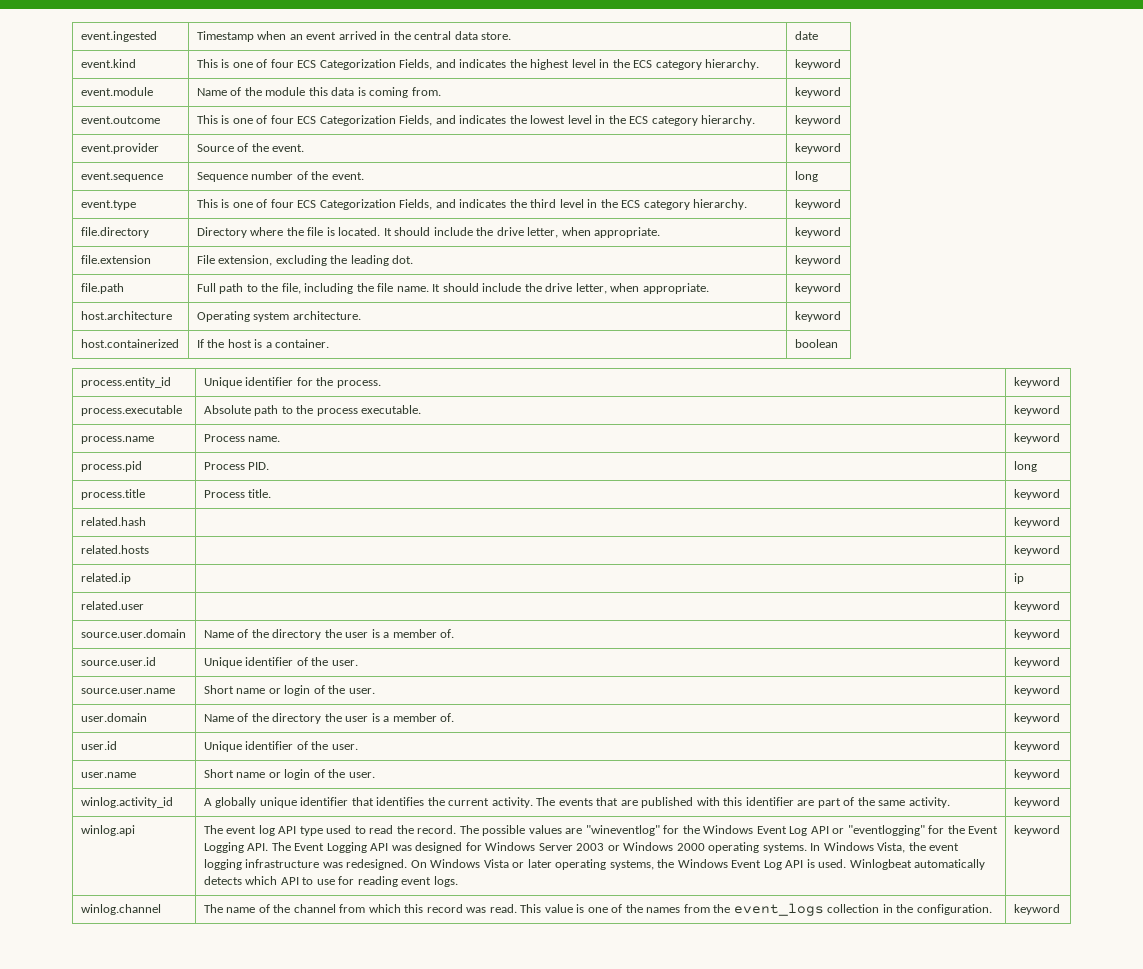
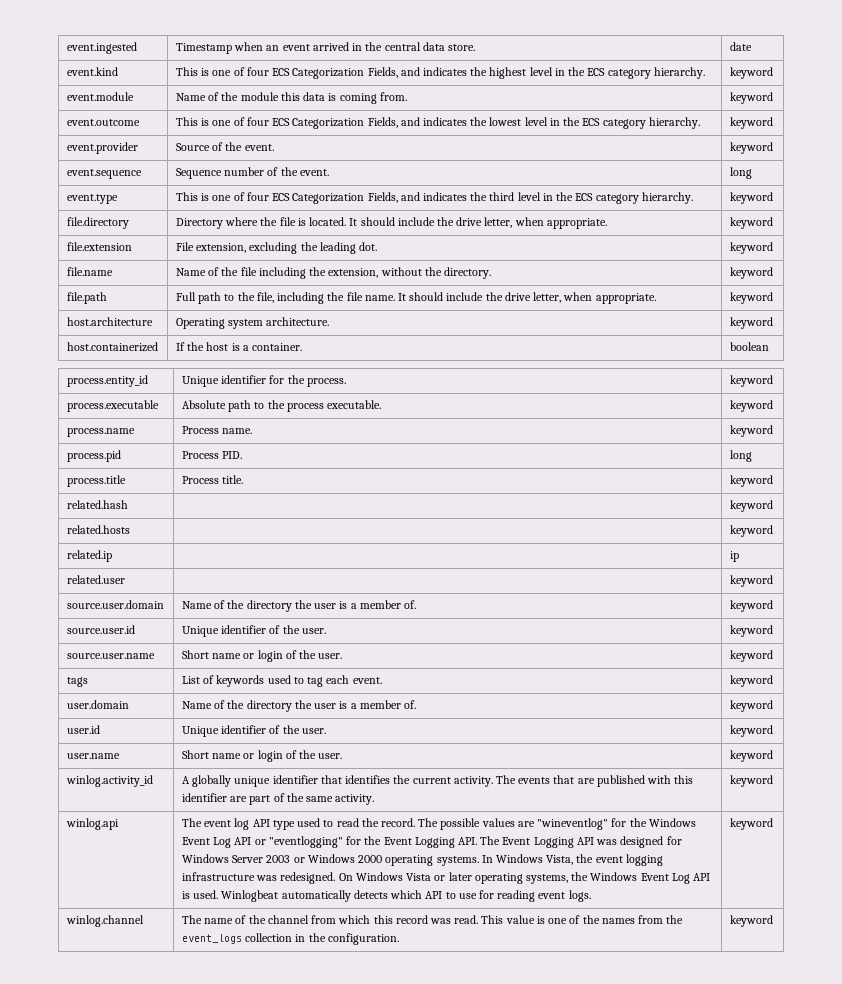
(841, 260) none -> [66,267,113,276] [175,267,491,279] [729,267,773,279] // file.name | Name of the file including the extension, without the directory. | keyword
(1060, 690) none -> [66,677,88,687] [181,675,382,687] [729,675,773,687] // tags | List of keywords used to tag each event. | keyword

